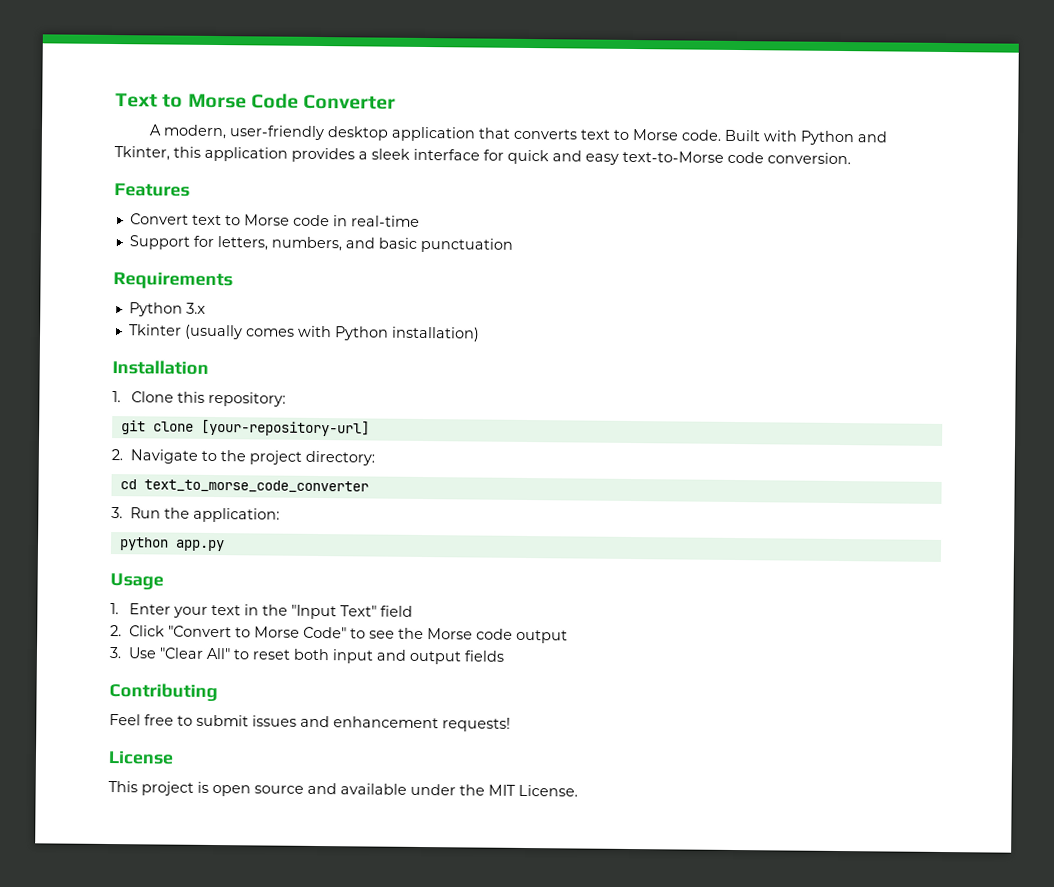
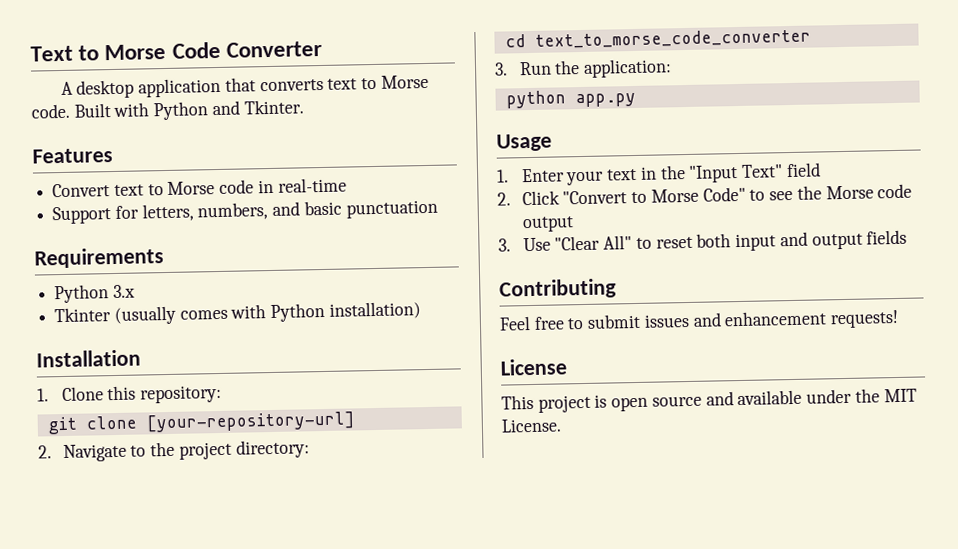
[163,124,326,141] modern, user-friendly -> (73, 88) none
[114,146,851,165] Tkinter, this application provides a sleek interface for quick and easy text-to-Morse code conversion. -> [243,99,304,115] Tkinter.

